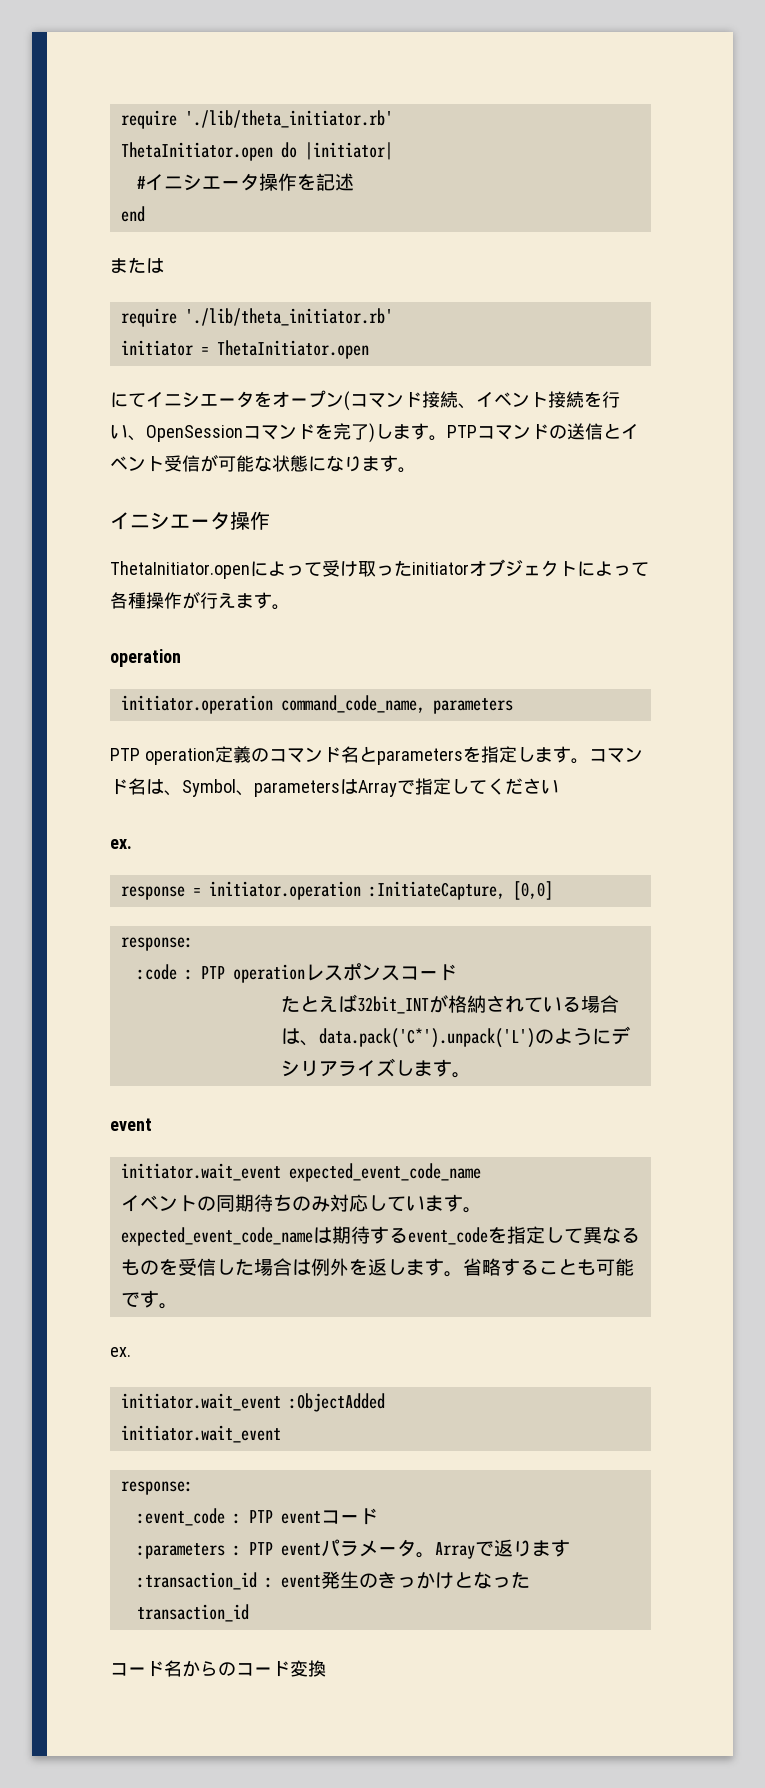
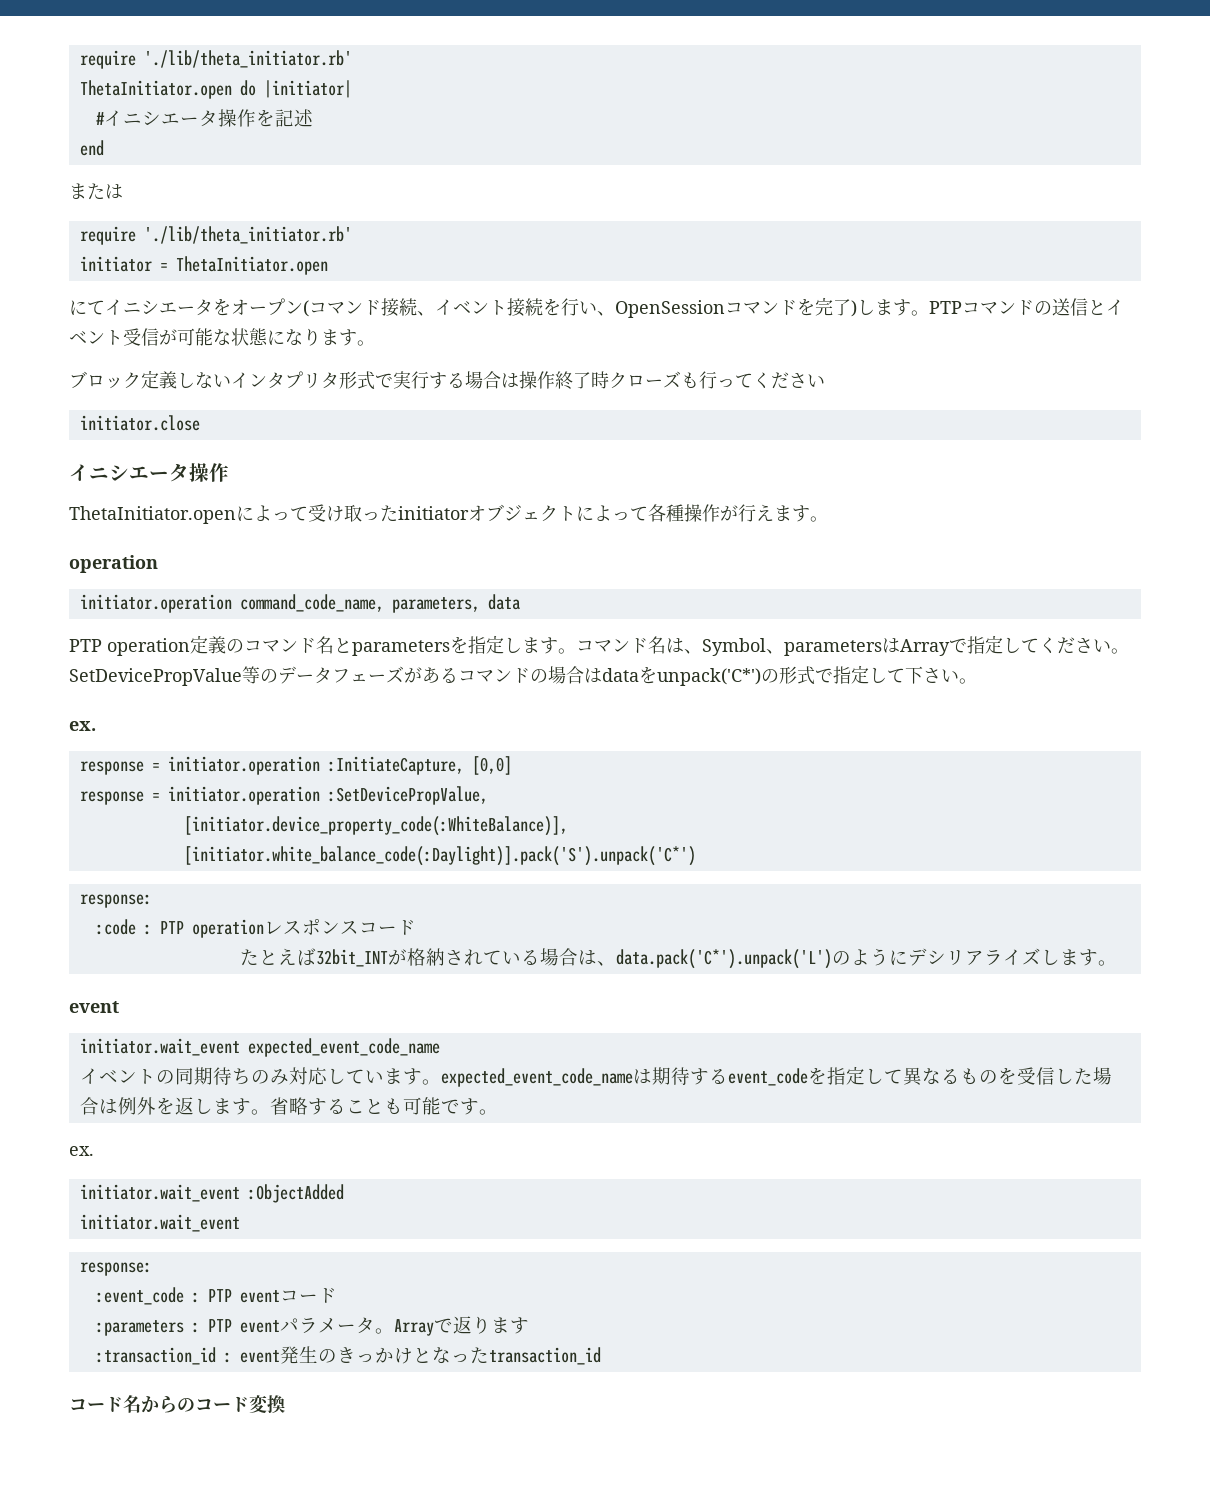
(416, 470) none -> [69,370,825,390] [79,415,200,431] // ブロック定義しないインタプリタ形式で実行する場合は操作終了時クローズも行ってください // initiator.close
[432,698,513,714] parameters -> [391,594,520,613] parameters, data
(559, 786) none -> [1111,648,1129,654] [69,665,977,686] 。SetDevicePropValue等のデータフェーズがあるコマンドの場合はdataをunpack('C*')の形式で指定して下さい。
(553, 890) none -> [79,786,488,805] [183,816,568,836] [183,846,696,866] // response = initiator.operation :SetDevicePropValue, // [initiator.device_property_code(:WhiteBalance)], // [initiator.white_balance_code(:Daylight)].pack('S').unpack('C*')

